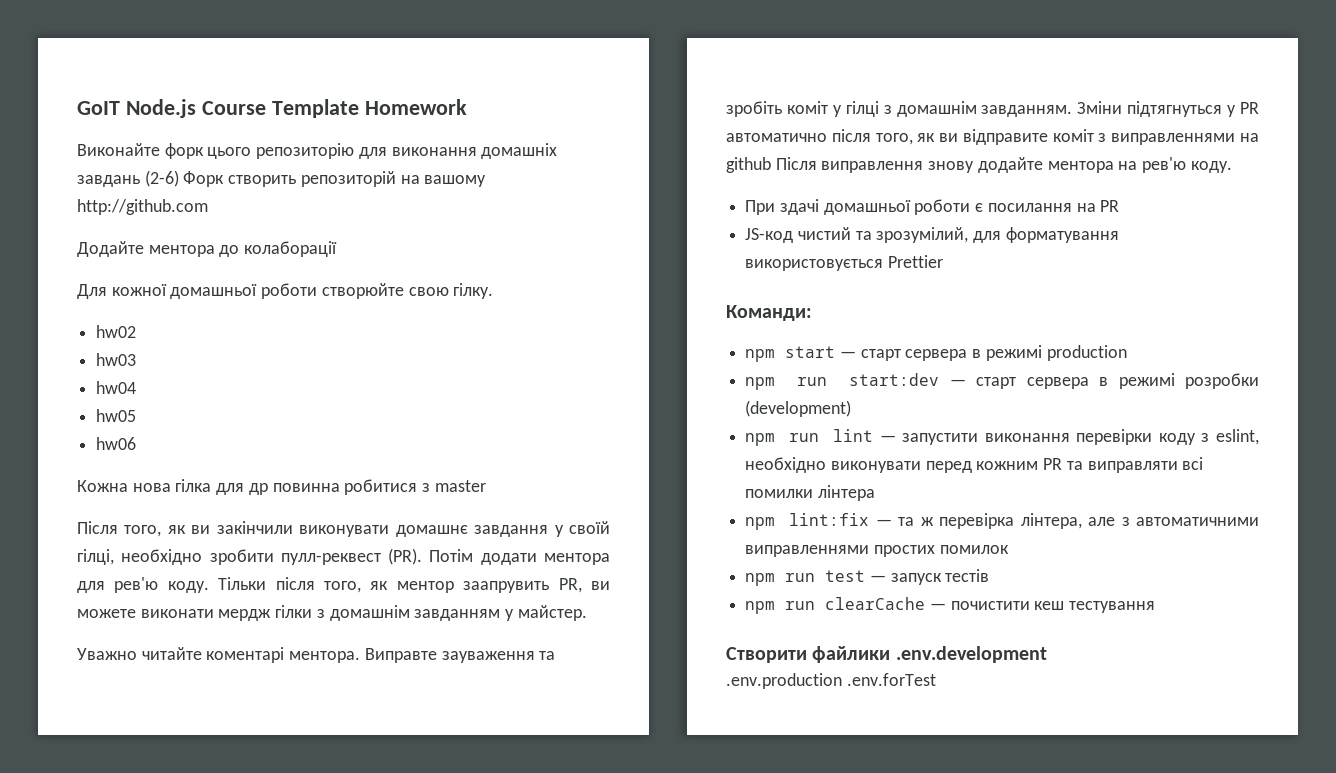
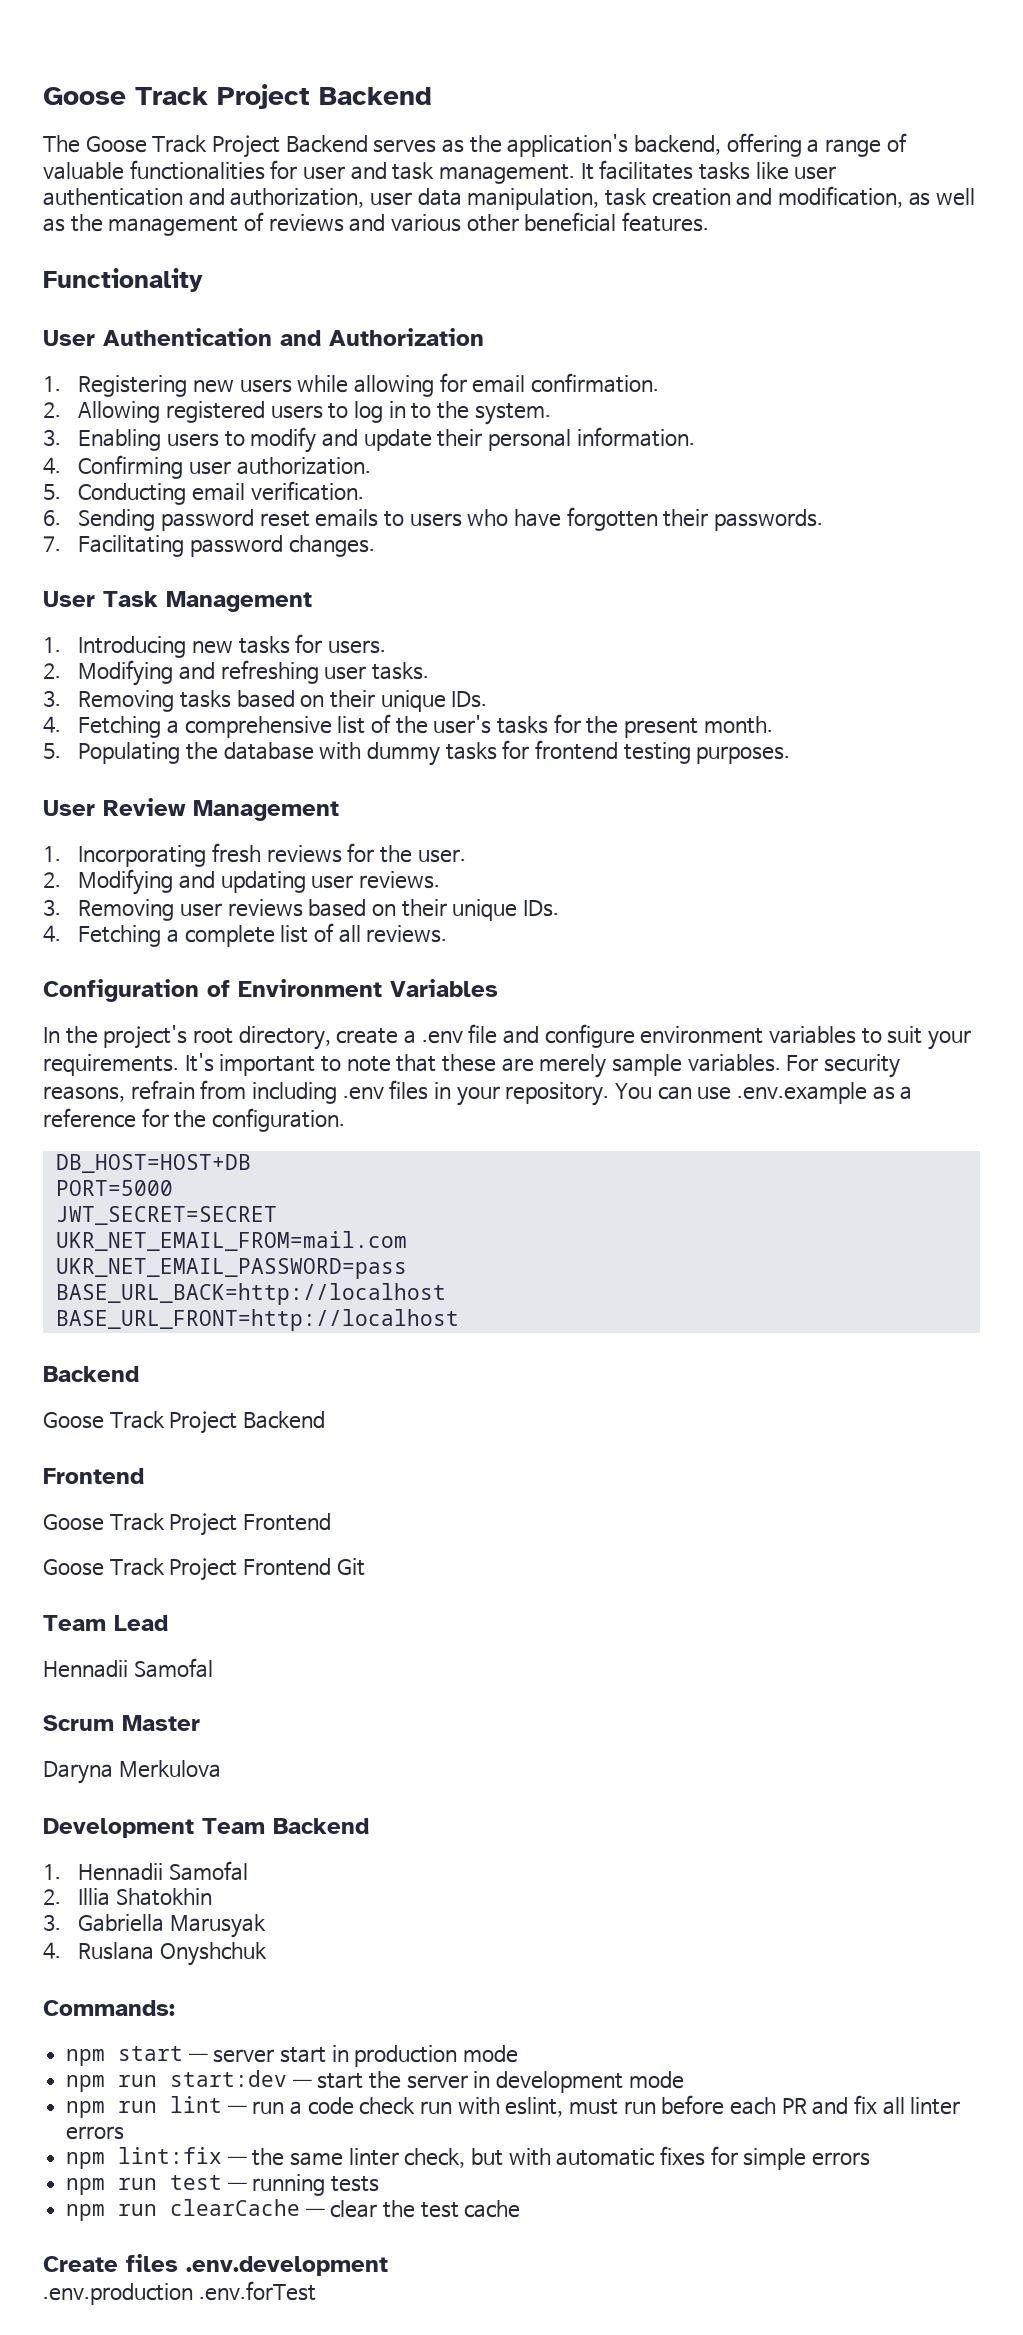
[77,99,467,118] [77,143,558,159] [77,170,487,187] [77,199,208,215] [77,241,338,257] [77,283,494,299] [96,325,137,338] [96,353,137,366] [96,381,137,394] [96,409,137,422] [96,437,137,450] [77,479,486,495] [77,521,611,537] [77,548,610,565] [77,577,610,593] [77,605,587,621] [77,647,556,663] [726,101,1259,117] [726,129,1259,145] [726,157,1232,173] [745,199,1120,215] [745,227,1119,243] [745,255,943,271] [726,305,812,321] GoIT Node.js Course Template Homework // Виконайте форк цього репозиторію для виконання домашніх завдань (2-6) Форк створить репозиторій на вашому http://github.com // Додайте ментора до колаборації // Для кожної домашньої роботи створюйте свою гілку. // hw02 // hw03 // hw04 // hw05 // hw06 // Кожна нова гілка для др повинна робитися з master // Після того, як ви закінчили виконувати домашнє завдання у своїй гілці, необхідно зробити пулл-реквест (PR). Потім додати ментора для рев'ю коду. Тільки після того, як ментор заапрувить PR, ви можете виконати мердж гілки з домашнім завданням у майстер. // Уважно читайте коментарі ментора. Виправте зауваження та зробіть коміт у гілці з домашнім завданням. Зміни підтягнуться у PR автоматично після того, як ви відправите коміт з виправленнями на github Після виправлення знову додайте ментора на рев'ю коду. // При здачі домашньої роботи є посилання на PR // JS-код чистий та зрозумілий, для форматування використовується Prettier // Команди: -> [43,84,432,109] [43,133,907,158] [43,160,837,184] [43,186,976,210] [43,212,709,236] [43,268,203,292] [43,328,484,346] [43,373,659,397] [43,401,551,425] [43,427,695,453] [43,455,371,479] [43,481,364,505] [43,507,823,531] [43,535,375,557] [43,591,312,612] [43,634,386,658] [43,660,429,686] [43,690,488,712] [43,714,773,738] [43,740,791,766] [43,798,339,821] [43,843,466,867] [43,869,440,895] [43,899,559,921] [43,923,448,947] [43,979,498,1002] [43,1024,971,1050] [43,1053,900,1078] [43,1080,913,1106] [43,1108,345,1132] [55,1154,251,1173] [55,1180,173,1196] [55,1206,277,1225] [55,1231,407,1251] [55,1258,407,1279] [55,1283,446,1305] [55,1309,459,1331] [43,1366,139,1382] [43,1411,325,1434] [43,1468,144,1484] [43,1513,331,1536] [43,1558,365,1581] [43,1615,168,1631] [43,1658,213,1678] [43,1715,200,1731] [43,1760,221,1784] [43,1818,369,1838] [43,1861,248,1881] [43,1888,212,1906] [43,1914,266,1938] [43,1942,267,1966] [43,2000,175,2016] Goose Track Project Backend // The Goose Track Project Backend serves as the application's backend, offering a range of valuable functionalities for user and task management. It facilitates tasks like user authentication and authorization, user data manipulation, task creation and modification, as well as the management of reviews and various other beneficial features. // Functionality // User Authentication and Authorization // 1. Registering new users while allowing for email confirmation. // 2. Allowing registered users to log in to the system. // 3. Enabling users to modify and update their personal information. // 4. Confirming user authorization. // 5. Conducting email verification. // 6. Sending password reset emails to users who have forgotten their passwords. // 7. Facilitating password changes. // User Task Management // 1. Introducing new tasks for users. // 2. Modifying and refreshing user tasks. // 3. Removing tasks based on their unique IDs. // 4. Fetching a comprehensive list of the user's tasks for the present month. // 5. Populating the database with dummy tasks for frontend testing purposes. // User Review Management // 1. Incorporating fresh reviews for the user. // 2. Modifying and updating user reviews. // 3. Removing user reviews based on their unique IDs. // 4. Fetching a complete list of all reviews. // Configuration of Environment Variables // In the project's root directory, create a .env file and configure environment variables to suit your requirements. It's important to note that these are merely sample variables. For security reasons, refrain from including .env files in your repository. You can use .env.example as a reference for the configuration. // DB_HOST=HOST+DB // PORT=5000 // JWT_SECRET=SECRET // UKR_NET_EMAIL_FROM=mail.com // UKR_NET_EMAIL_PASSWORD=pass // BASE_URL_BACK=http://localhost // BASE_URL_FRONT=http://localhost // Backend // Goose Track Project Backend // Frontend // Goose Track Project Frontend // Goose Track Project Frontend Git // Team Lead // Hennadii Samofal // Scrum Master // Daryna Merkulova // Development Team Backend // 1. Hennadii Samofal // 2. Illia Shatokhin // 3. Gabriella Marusyak // 4. Ruslana Onyshchuk // Commands:
[860,345,1042,361] старт сервера в режимі -> [213,2045,349,2063] server start in
(1127, 353) none -> [463,2045,519,2063] mode
[976,373,1259,389] [745,400,852,417] [745,429,1259,446] [745,457,1204,473] [745,485,875,501] [745,513,1259,530] [745,545,1009,557] старт сервера в режимі розробки (development) // npm run lint — запустити виконання перевірки коду з eslint, необхідно виконувати перед кожним PR та виправляти всі помилки лінтера // npm lint:fix — та ж перевірка лінтера, але з автоматичними виправленнями простих помилок -> [317,2071,684,2093] [66,2095,961,2118] [66,2126,125,2140] [66,2146,871,2170] start the server in development mode // npm run lint — run a code check run with eslint, must run before each PR and fix all linter errors // npm lint:fix — the same linter check, but with automatic fixes for simple errors
[890,569,990,585] запуск тестів -> [252,2174,380,2196] running tests
[950,601,1156,613] [726,646,891,663] почистити кеш тестування // Створити файлики -> [330,2200,521,2218] [43,2254,178,2272] clear the test cache // Create files

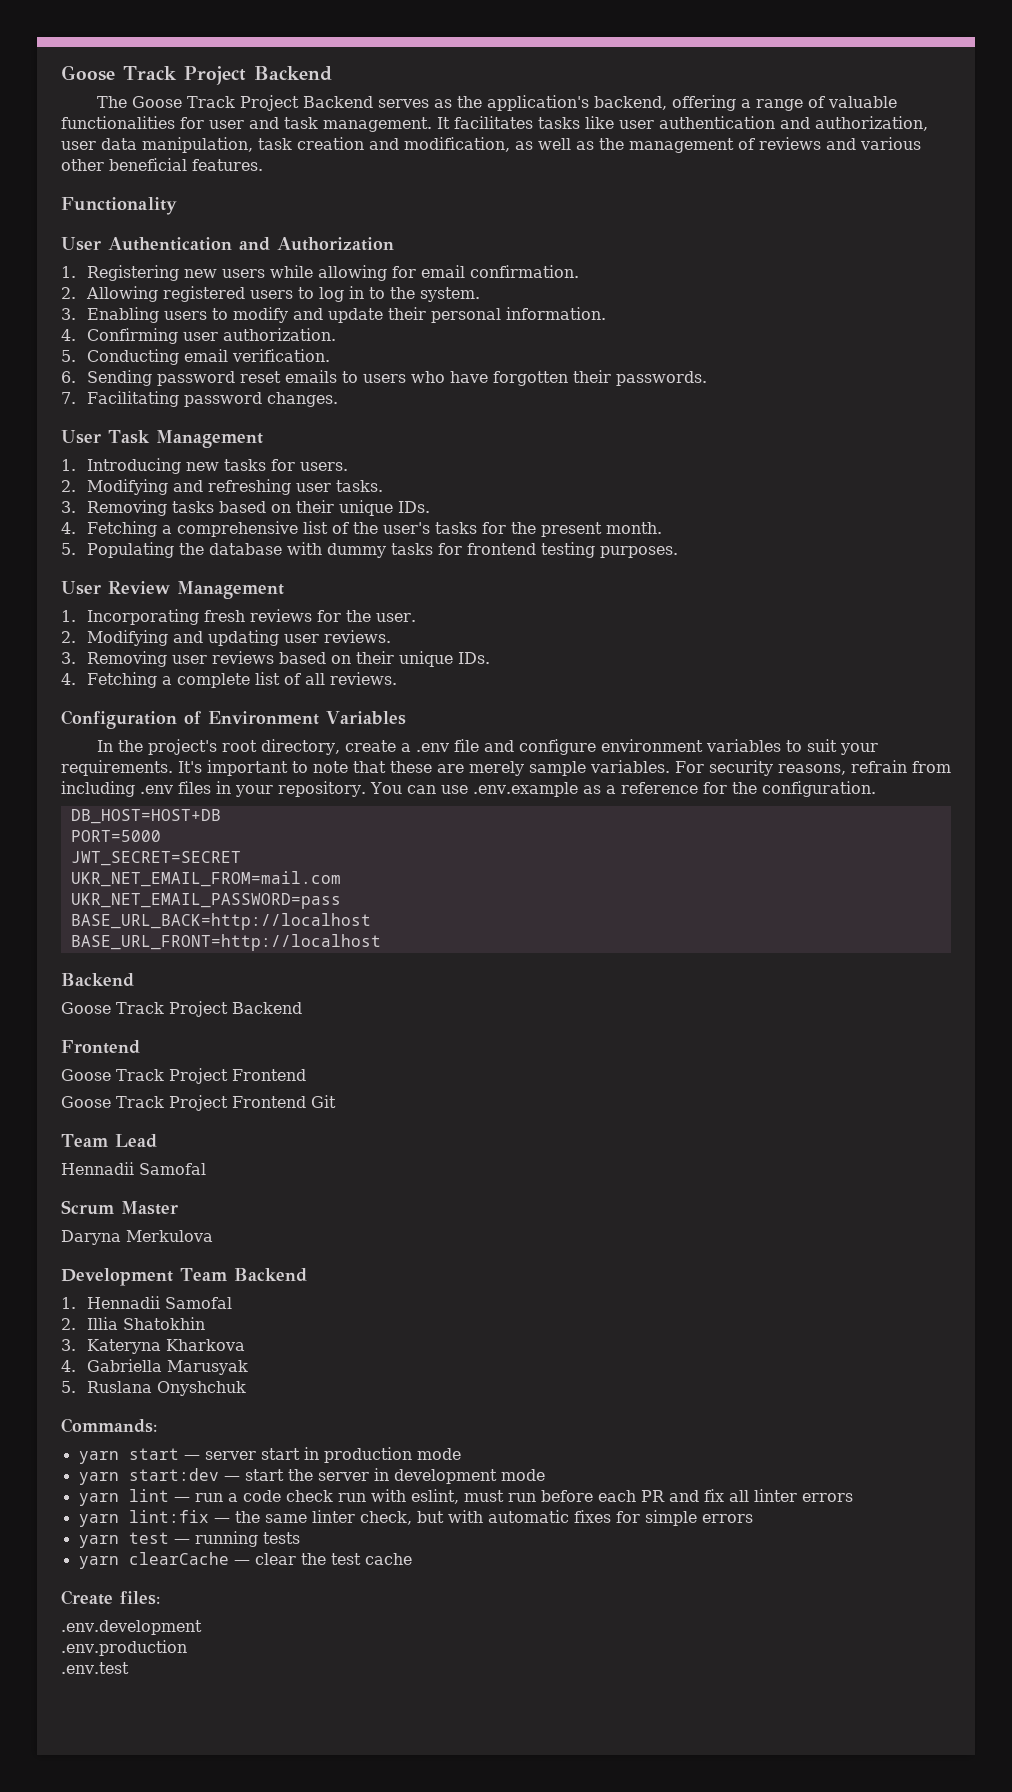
(61, 1922) none -> [86,1339,245,1354] [61,1360,76,1372] Kateryna Kharkova // 4.
[43,1942,61,1959] 4. -> [61,1381,76,1393] 5.
[66,2049,106,2066] npm -> [78,1451,119,1464] yarn
[66,2075,158,2092] npm run -> [78,1472,119,1485] yarn
[66,2101,158,2118] npm run -> [78,1493,119,1506] yarn
[66,2152,106,2169] npm -> [78,1514,119,1527] yarn
[66,2178,158,2195] npm run -> [78,1535,119,1548] yarn
[66,2204,158,2221] npm run -> [78,1556,119,1569] yarn
[126,2254,178,2272] files -> [120,1591,160,1605] files: //
[198,2281,316,2301] .env.forTest -> [61,1662,129,1674] // .env.test

